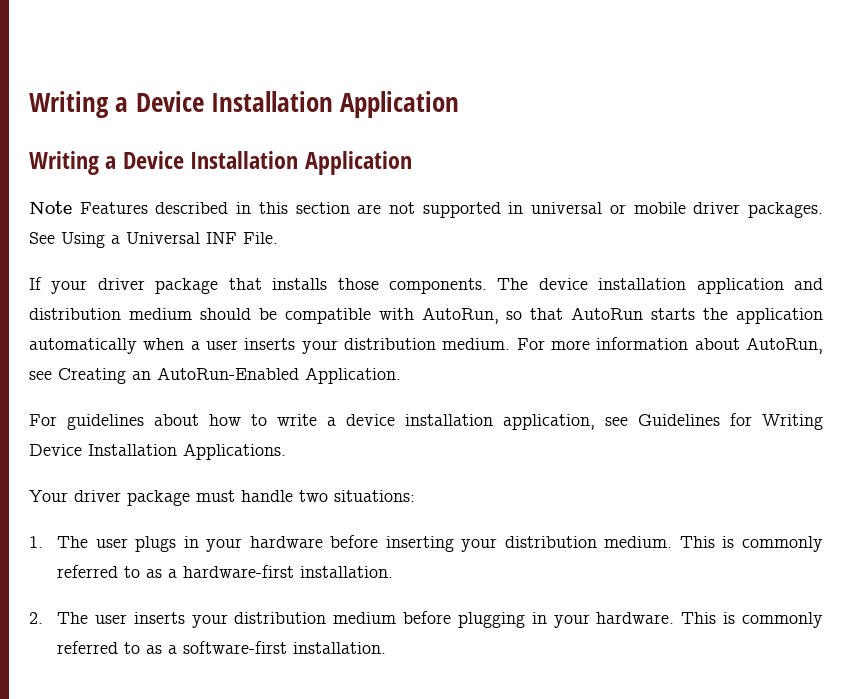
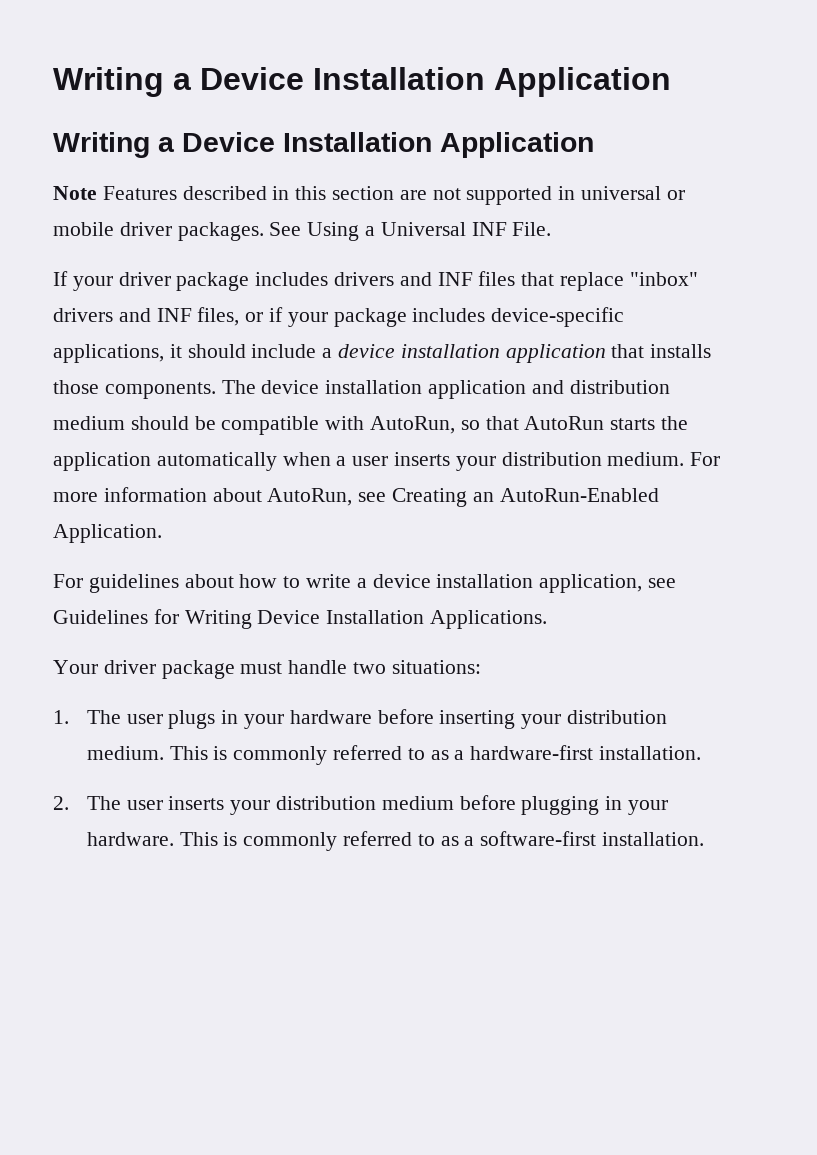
(219, 286) none -> [255,271,698,291] [53,307,625,327] [53,344,606,363] includes drivers and INF files that replace "inbox" drivers and INF files, or if your package includes device-specific applications, it should include a device installation application

